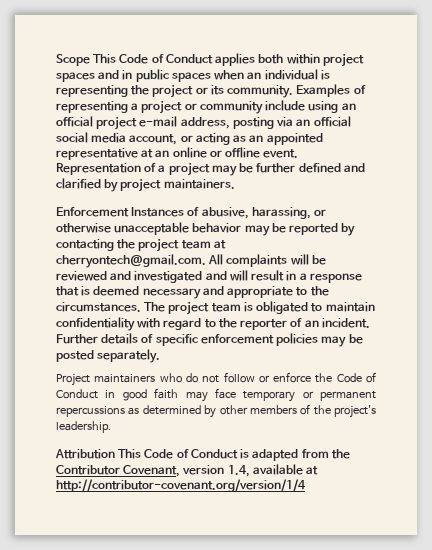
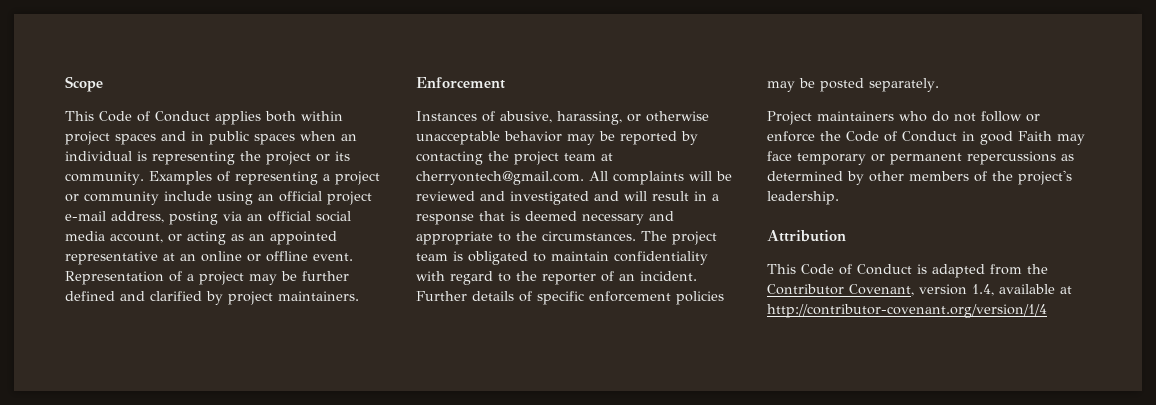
(90, 60) none -> (103, 84) //
(129, 212) none -> (505, 83) //
[154,388,179,399] faith -> [1018,131,1052,141] Faith
(115, 454) none -> (846, 236) //

